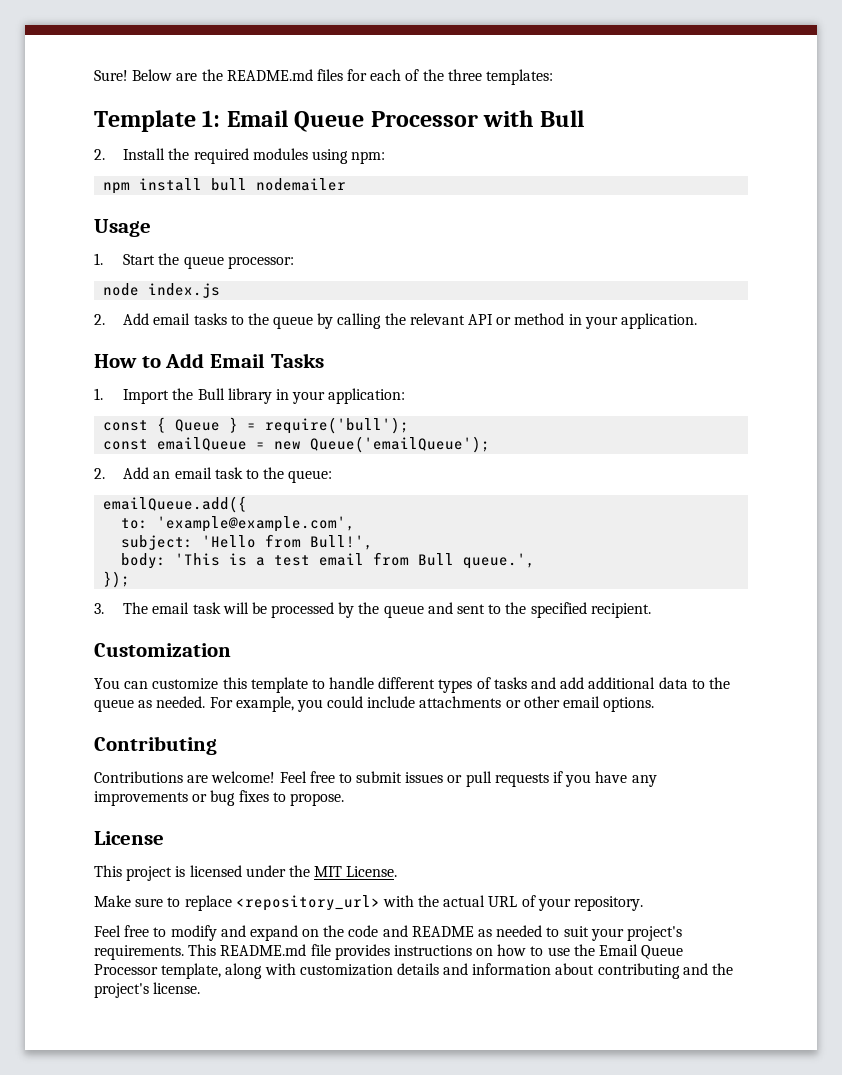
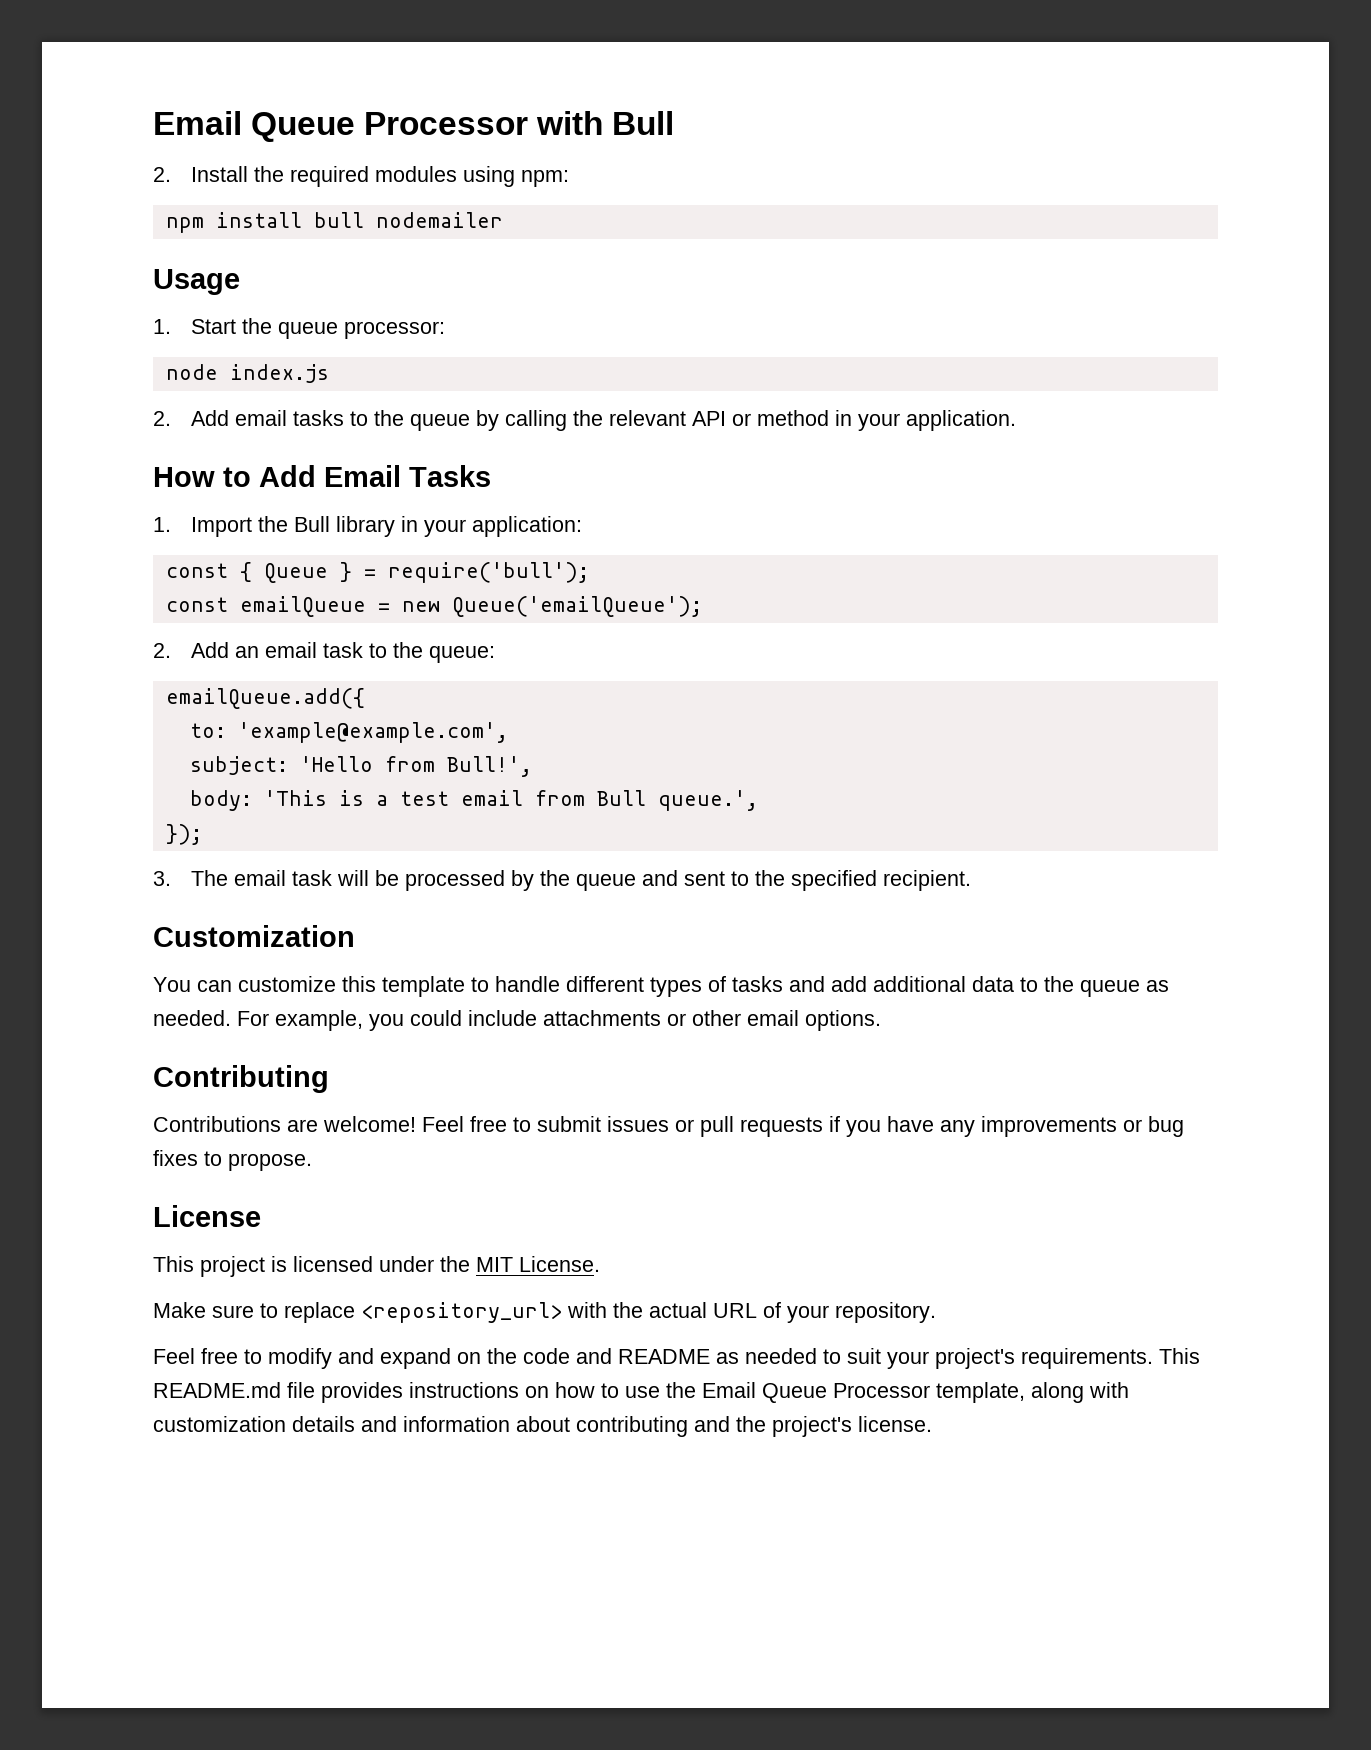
[94,69,554,85] [94,110,221,132] Sure! Below are the README.md files for each of the three templates: // Template 1: -> (153, 123) none

